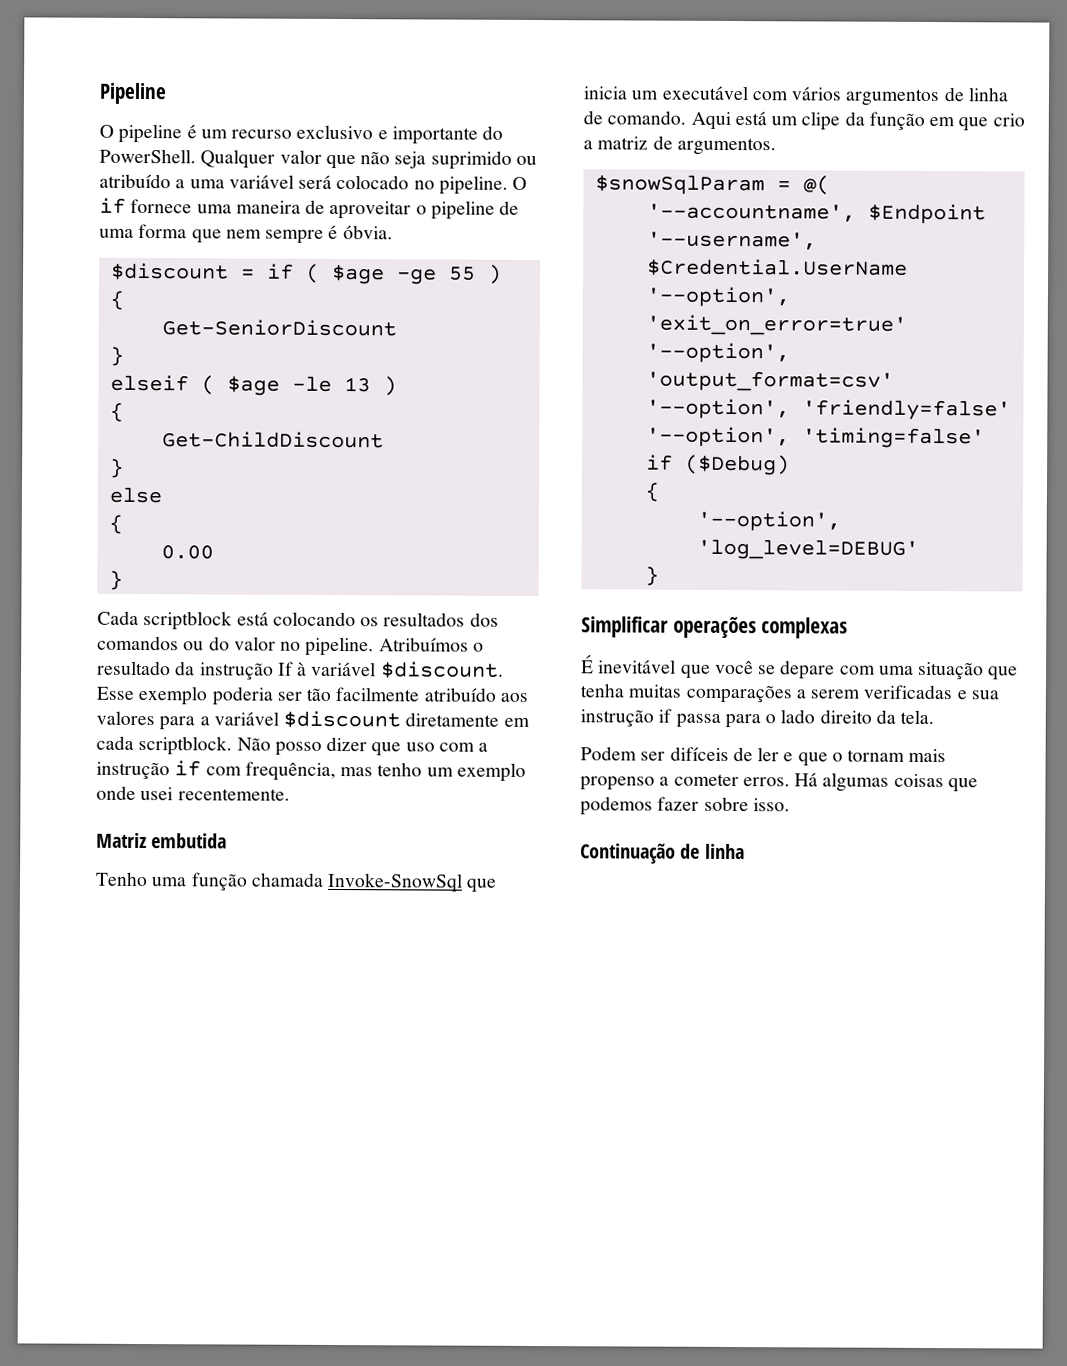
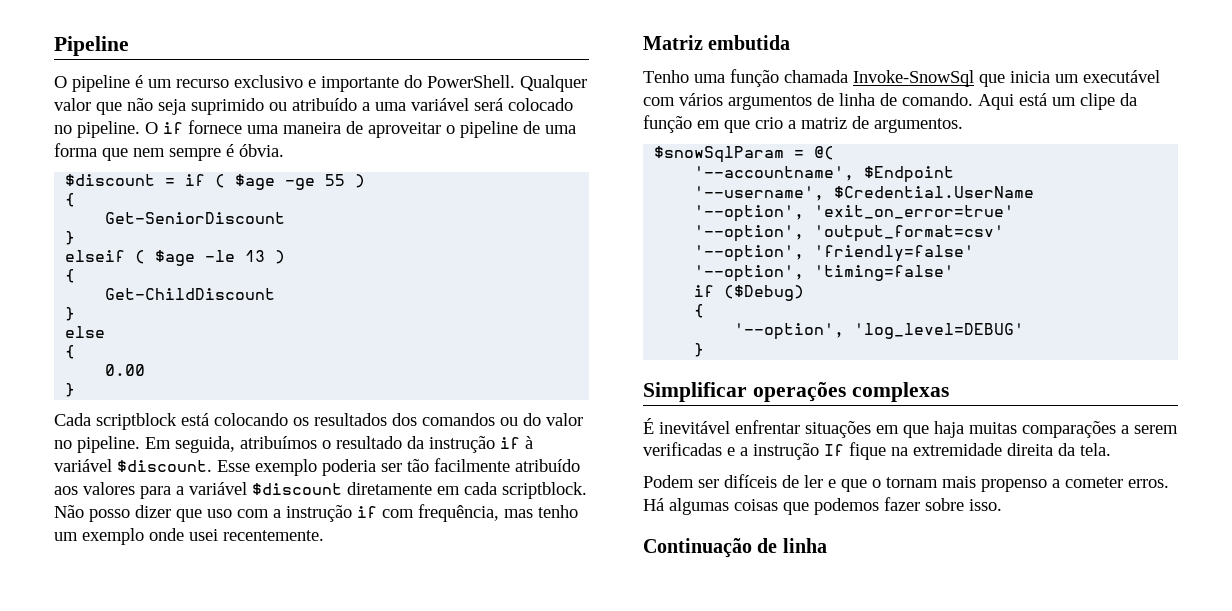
[378,637,469,652] Atribuímos -> [145,436,317,453] Em seguida, atribuímos
[277,661,294,676] If -> [500,437,520,449] if
[680,660,1019,681] [580,683,624,698] que você se depare com uma situação que tenha -> [735,420,964,438] enfrentar situações em que haja
[970,690,999,700] [580,708,872,729] sua instrução if passa para o lado direito -> [740,442,1053,460] a instrução If fique na extremidade direita

